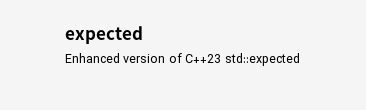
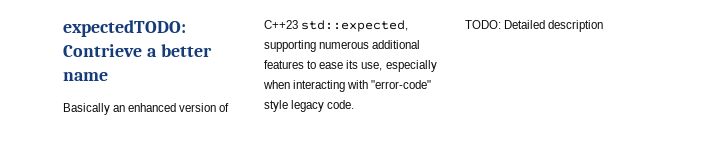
[65,26,143,44] [65,53,300,66] expected // Enhanced version of C++23 std::expected -> [63,20,186,37] [63,44,212,57] [63,72,108,81] [63,103,230,115] [264,20,409,32] [264,40,421,52] [264,60,437,72] [263,80,432,92] [264,100,355,112] [465,20,604,32] expectedTODO: Contrieve a better name // Basically an enhanced version of C++23 std::expected, supporting numerous additional features to ease its use, especially when interacting with "error-code" style legacy code. // TODO: Detailed description

